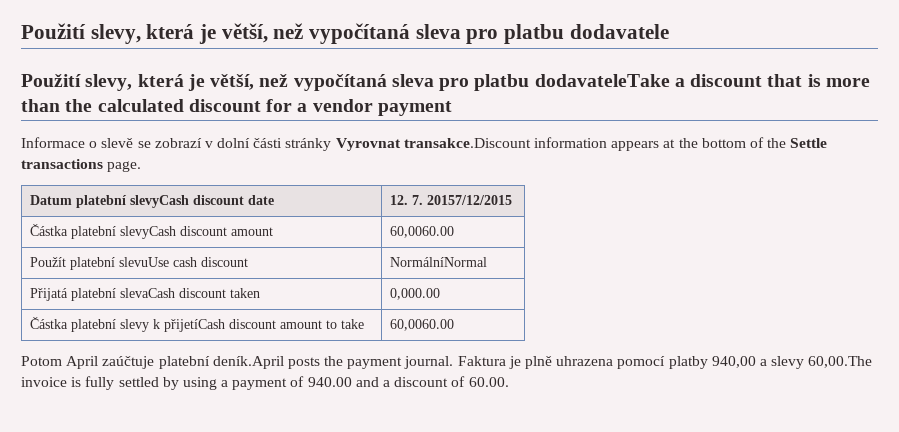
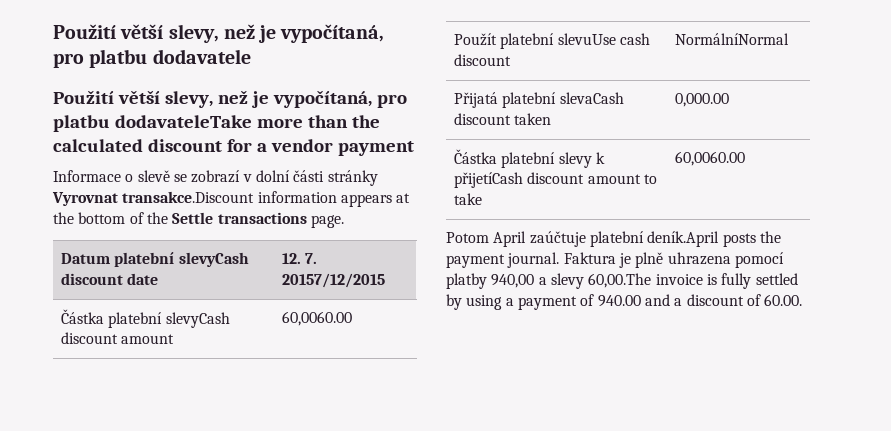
[21,23,669,44] [21,74,821,91] Použití slevy, která je větší, než vypočítaná sleva pro platbu dodavatele // Použití slevy, která je větší, než vypočítaná sleva pro platbu dodavateleTake a discount that is -> [53,24,385,43] [53,49,251,68] [53,90,407,108] [53,115,252,132] Použití větší slevy, než je vypočítaná, pro platbu dodavatele // Použití větší slevy, než je vypočítaná, pro platbu dodavateleTake

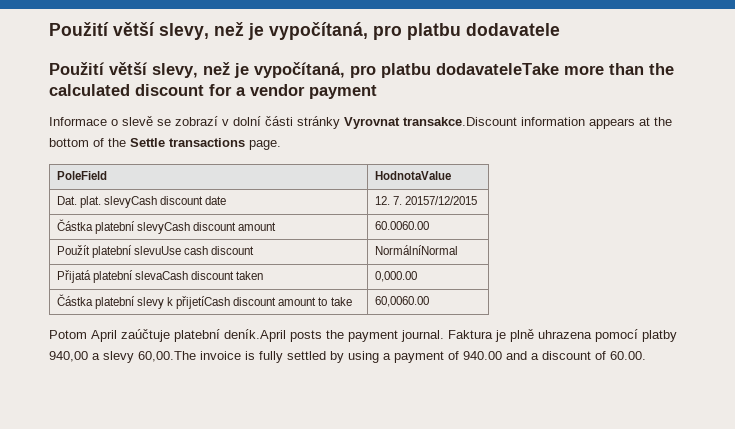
[60,252,175,267] Datum platební -> [56,171,107,180] [374,171,451,180] [56,196,101,208] PoleField | HodnotaValue // Dat. plat.
[281,311,352,326] 60,0060.00 -> [374,221,429,230] 60.0060.00

